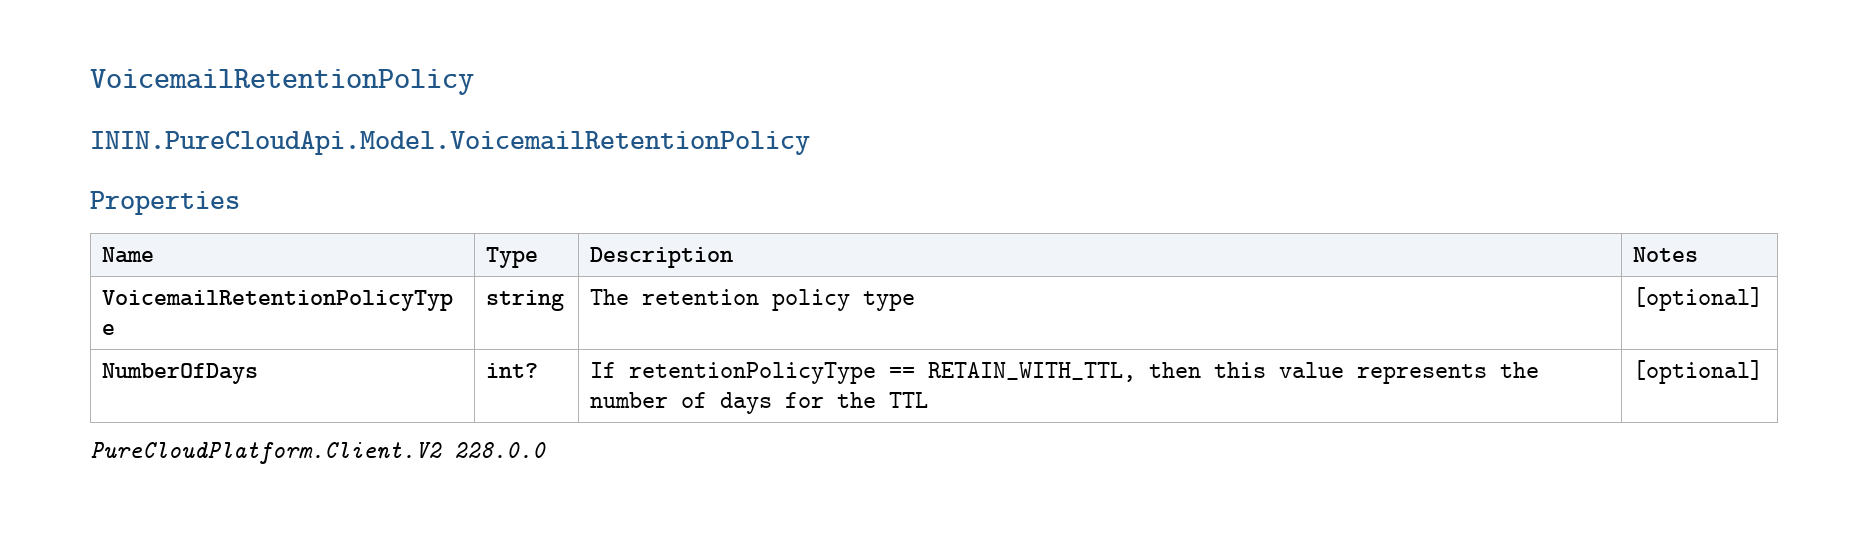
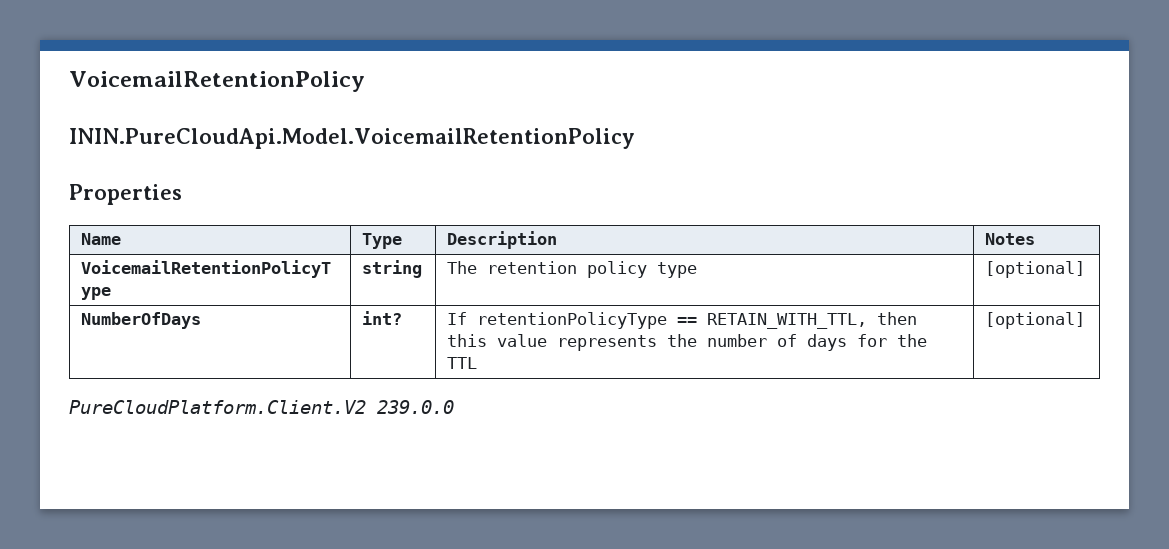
[454,442,546,458] 228.0.0 -> [377,400,454,414] 239.0.0

